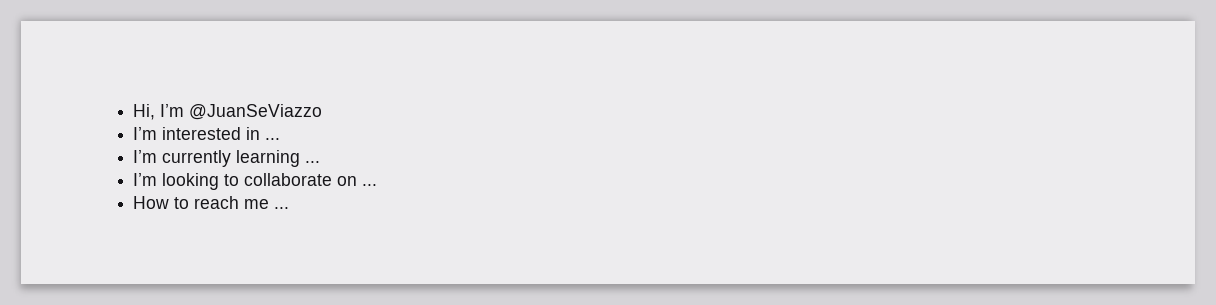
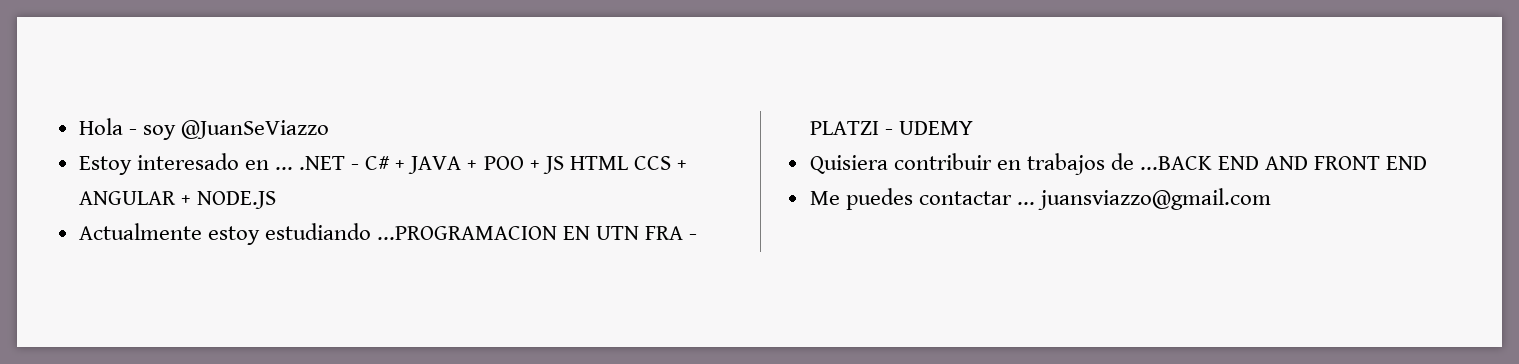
[133,104,323,120] [133,127,281,140] [133,150,321,167] [133,173,378,190] [133,196,290,209] Hi, I’m @JuanSeViazzo // I’m interested in ... // I’m currently learning ... // I’m looking to collaborate on ... // How to reach me ... -> [78,118,329,140] [78,153,687,175] [78,191,276,209] [78,223,698,245] [809,121,973,135] [809,153,1428,175] [809,188,1272,210] Hola - soy @JuanSeViazzo // Estoy interesado en ... .NET - C# + JAVA + POO + JS HTML CCS + ANGULAR + NODE.JS // Actualmente estoy estudiando ...PROGRAMACION EN UTN FRA - PLATZI - UDEMY // Quisiera contribuir en trabajos de ...BACK END AND FRONT END // Me puedes contactar ... juansviazzo@gmail.com

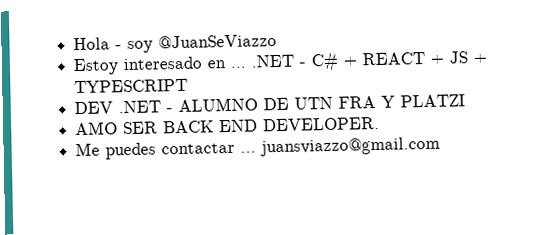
[408,156,687,174] [78,191,276,209] [78,223,591,245] JAVA + POO + JS HTML CCS + ANGULAR + NODE.JS // Actualmente estoy estudiando ...PROGRAMACION EN -> [362,51,488,66] [74,78,189,94] [74,97,290,115] REACT + JS + TYPESCRIPT // DEV .NET - ALUMNO DE
[689,234,698,240] - -> [381,95,396,108] Y
[884,121,973,135] [809,153,1428,175] - UDEMY // Quisiera contribuir en trabajos de ...BACK END AND FRONT END -> [75,116,381,136] // AMO SER BACK END DEVELOPER.

